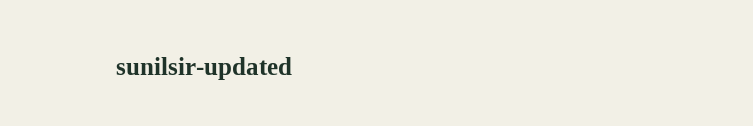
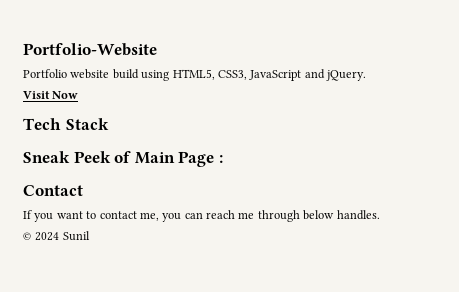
[116,57,292,80] sunilsir-updated -> [23,43,157,56] [23,69,366,81] [23,91,79,99] [23,118,109,130] [23,151,223,167] [23,185,83,196] [23,210,380,222] [23,231,90,241] Portfolio-Website // Portfolio website build using HTML5, CSS3, JavaScript and jQuery. // Visit Now // Tech Stack // Sneak Peek of Main Page : // Contact // If you want to contact me, you can reach me through below handles. // © 2024 Sunil

